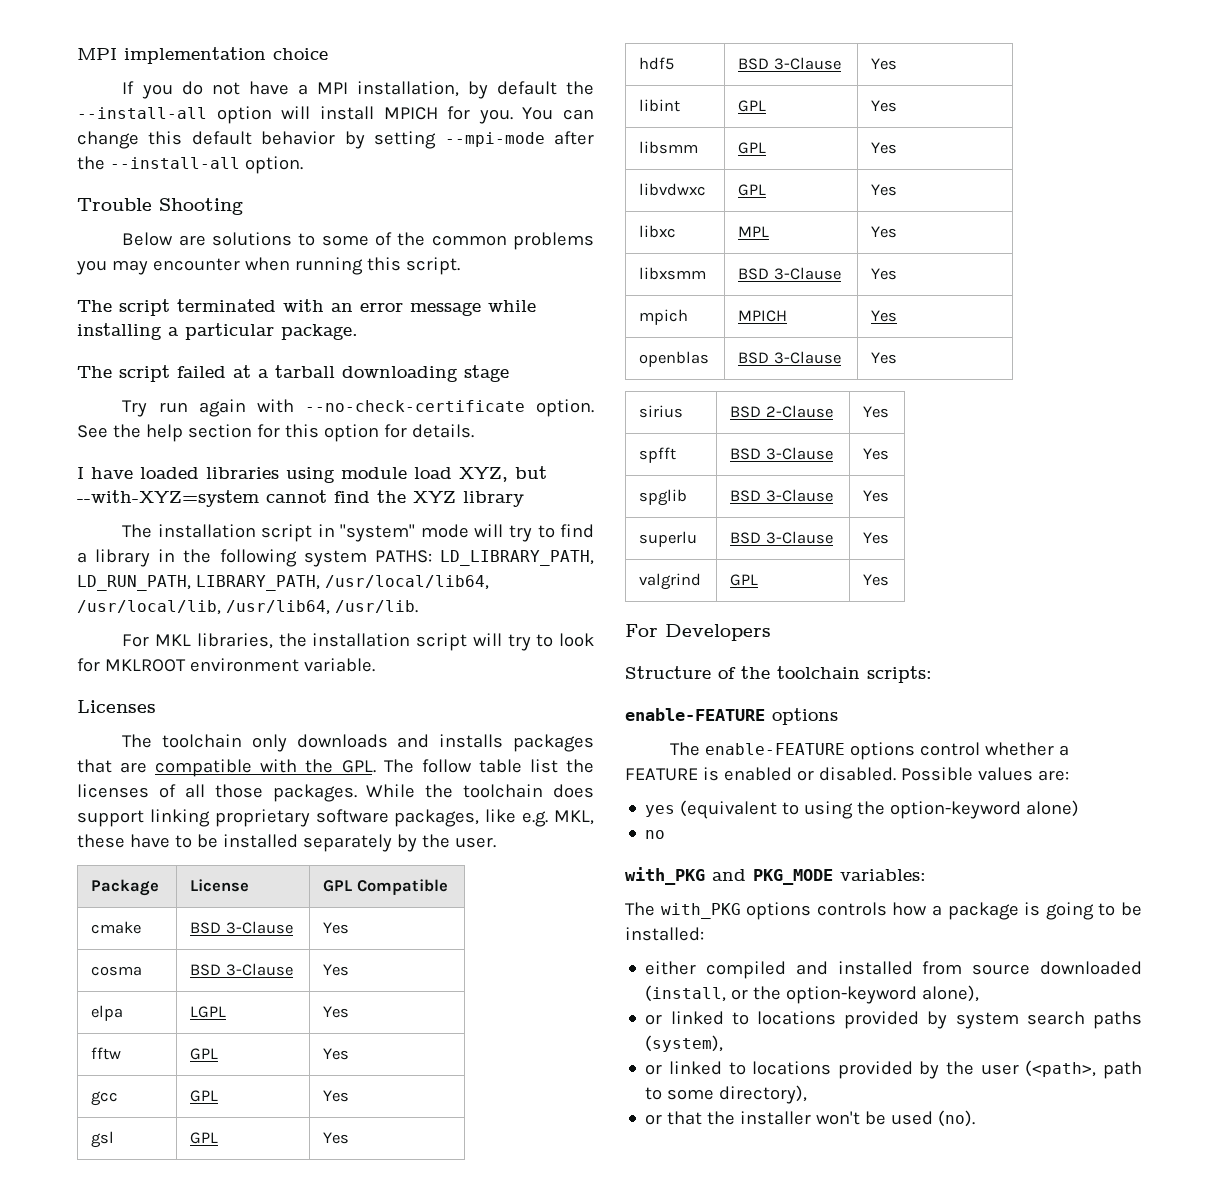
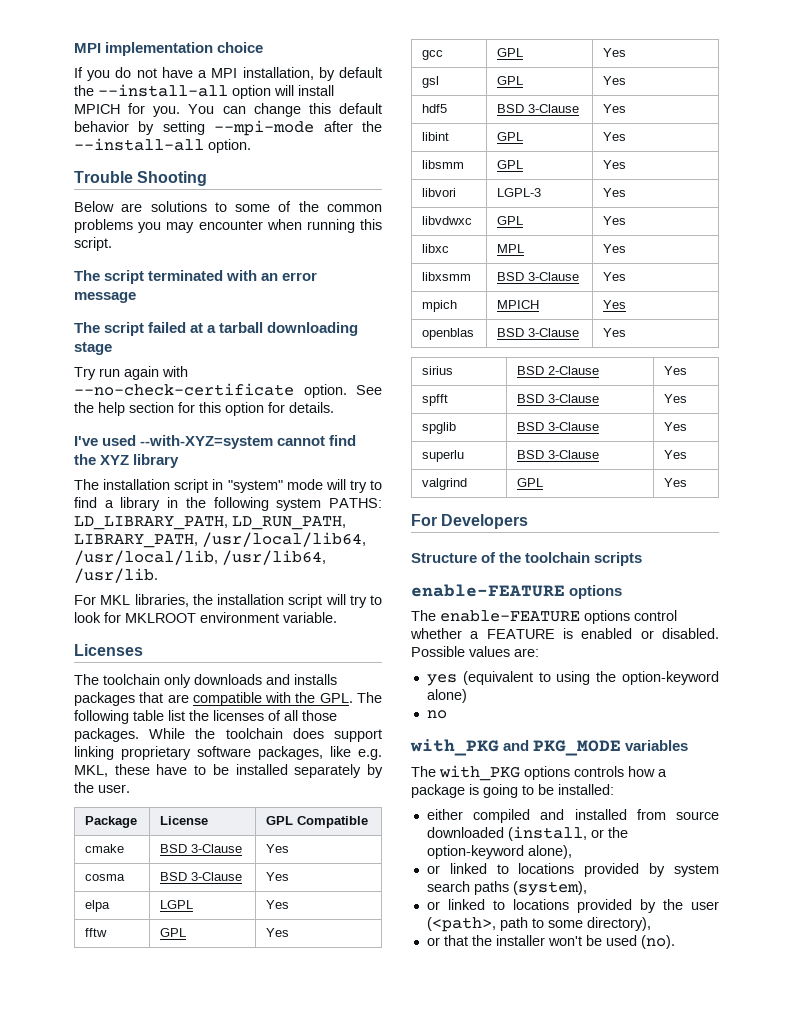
[488,300,536,312] [77,323,358,340] while installing a particular package. -> (136, 297) none
[77,466,547,483] I have loaded libraries using module load XYZ, but -> [74,435,137,446] I've used
[421,759,472,773] follow -> [74,710,129,724] following
(898, 148) none -> [422,188,457,197] [497,188,542,197] [603,188,627,197] // libvori | LGPL-3 | Yes
[867,666,932,683] scripts: -> [594,552,643,566] scripts
[840,869,926,881] variables: -> [625,740,689,751] variables

